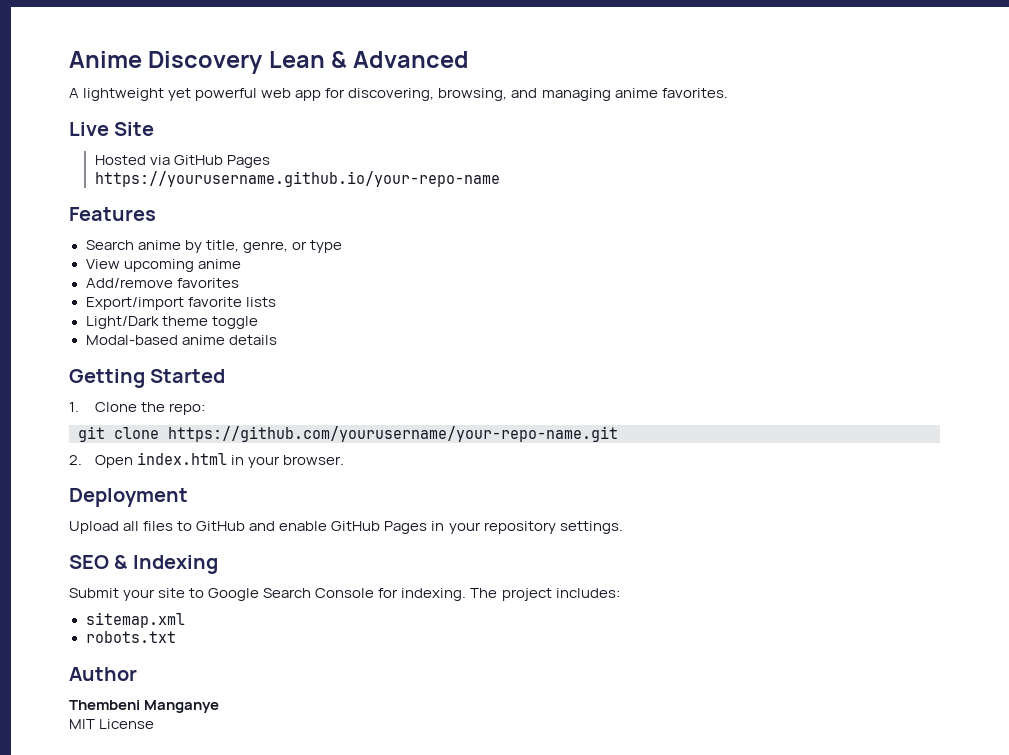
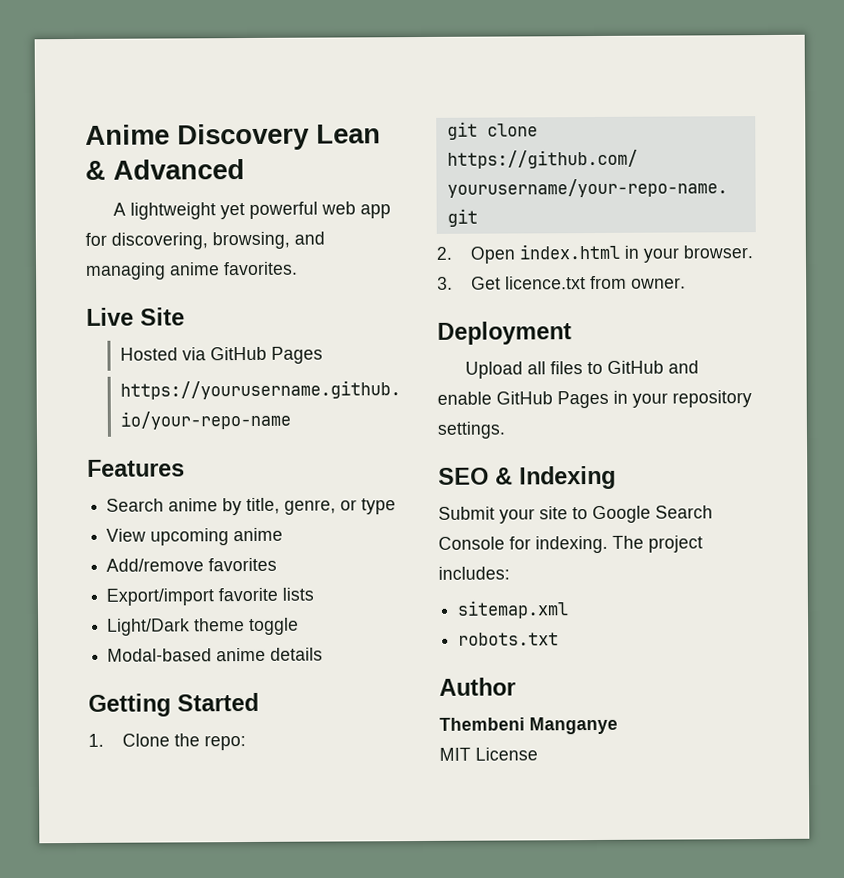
(344, 460) none -> [437,275,686,290] // 3. Get licence.txt from owner.

